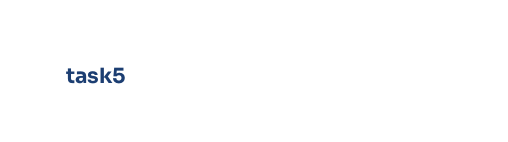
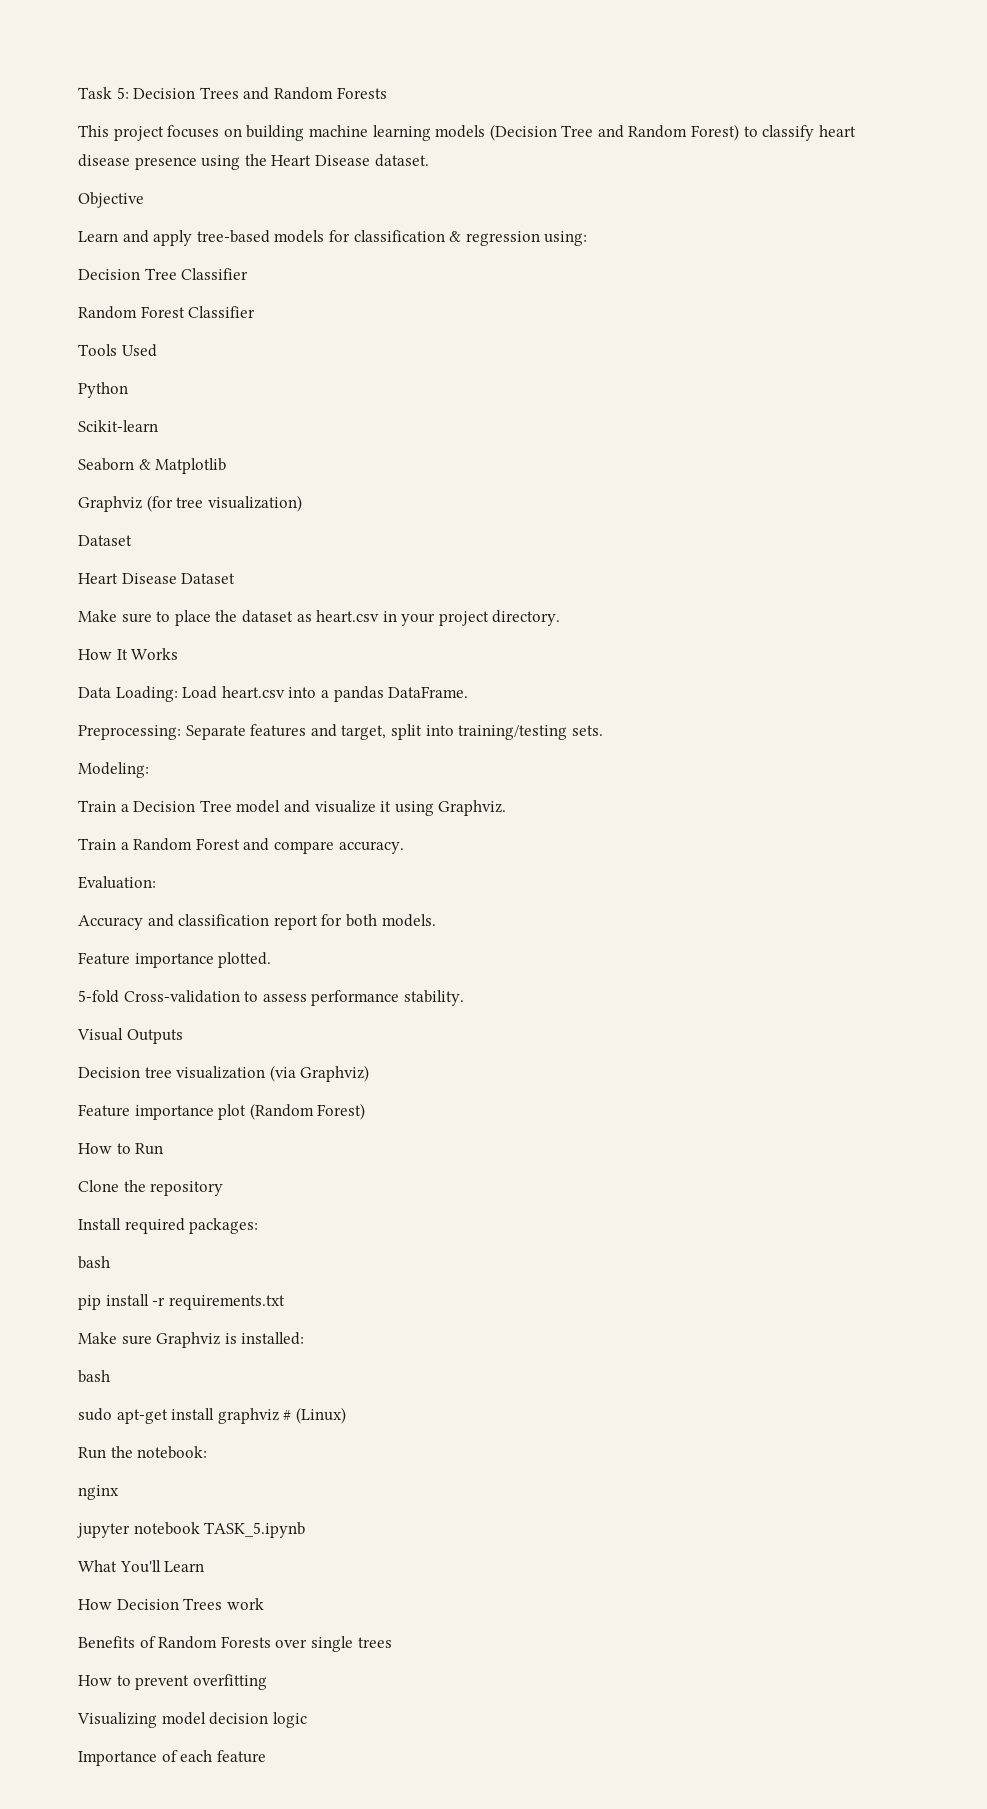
[66,67,126,84] task5 -> [78,87,387,100] [78,124,856,141] [78,154,429,170] [78,192,144,208] [78,230,588,246] [78,268,249,280] [78,306,256,319] [78,344,157,357] [78,382,128,398] [78,420,158,432] [78,458,227,474] [78,495,302,512] [78,535,132,546] [78,573,236,584] [78,610,561,626] [78,648,179,660] [78,686,469,702] [78,724,603,740] [78,762,149,778] [78,800,507,816] [78,838,404,854] [78,876,156,889] [78,914,436,930] [78,952,272,968] [78,990,464,1006] [77,1028,183,1044] [78,1065,370,1082] [78,1103,366,1120] [78,1143,164,1155] [78,1180,224,1196] [78,1218,259,1234] [78,1256,110,1269] [78,1294,285,1310] [78,1332,305,1348] [78,1370,110,1383] [78,1407,346,1424] [78,1446,208,1459] [78,1485,119,1500] [77,1522,306,1538] [78,1560,205,1573] [78,1598,264,1610] [78,1636,392,1652] [78,1674,267,1690] [77,1712,307,1728] [78,1750,266,1766] Task 5: Decision Trees and Random Forests // This project focuses on building machine learning models (Decision Tree and Random Forest) to classify heart disease presence using the Heart Disease dataset. // Objective // Learn and apply tree-based models for classification & regression using: // Decision Tree Classifier // Random Forest Classifier // Tools Used // Python // Scikit-learn // Seaborn & Matplotlib // Graphviz (for tree visualization) // Dataset // Heart Disease Dataset // Make sure to place the dataset as heart.csv in your project directory. // How It Works // Data Loading: Load heart.csv into a pandas DataFrame. // Preprocessing: Separate features and target, split into training/testing sets. // Modeling: // Train a Decision Tree model and visualize it using Graphviz. // Train a Random Forest and compare accuracy. // Evaluation: // Accuracy and classification report for both models. // Feature importance plotted. // 5-fold Cross-validation to assess performance stability. // Visual Outputs // Decision tree visualization (via Graphviz) // Feature importance plot (Random Forest) // How to Run // Clone the repository // Install required packages: // bash // pip install -r requirements.txt // Make sure Graphviz is installed: // bash // sudo apt-get install graphviz # (Linux) // Run the notebook: // nginx // jupyter notebook TASK_5.ipynb // What You'll Learn // How Decision Trees work // Benefits of Random Forests over single trees // How to prevent overfitting // Visualizing model decision logic // Importance of each feature

